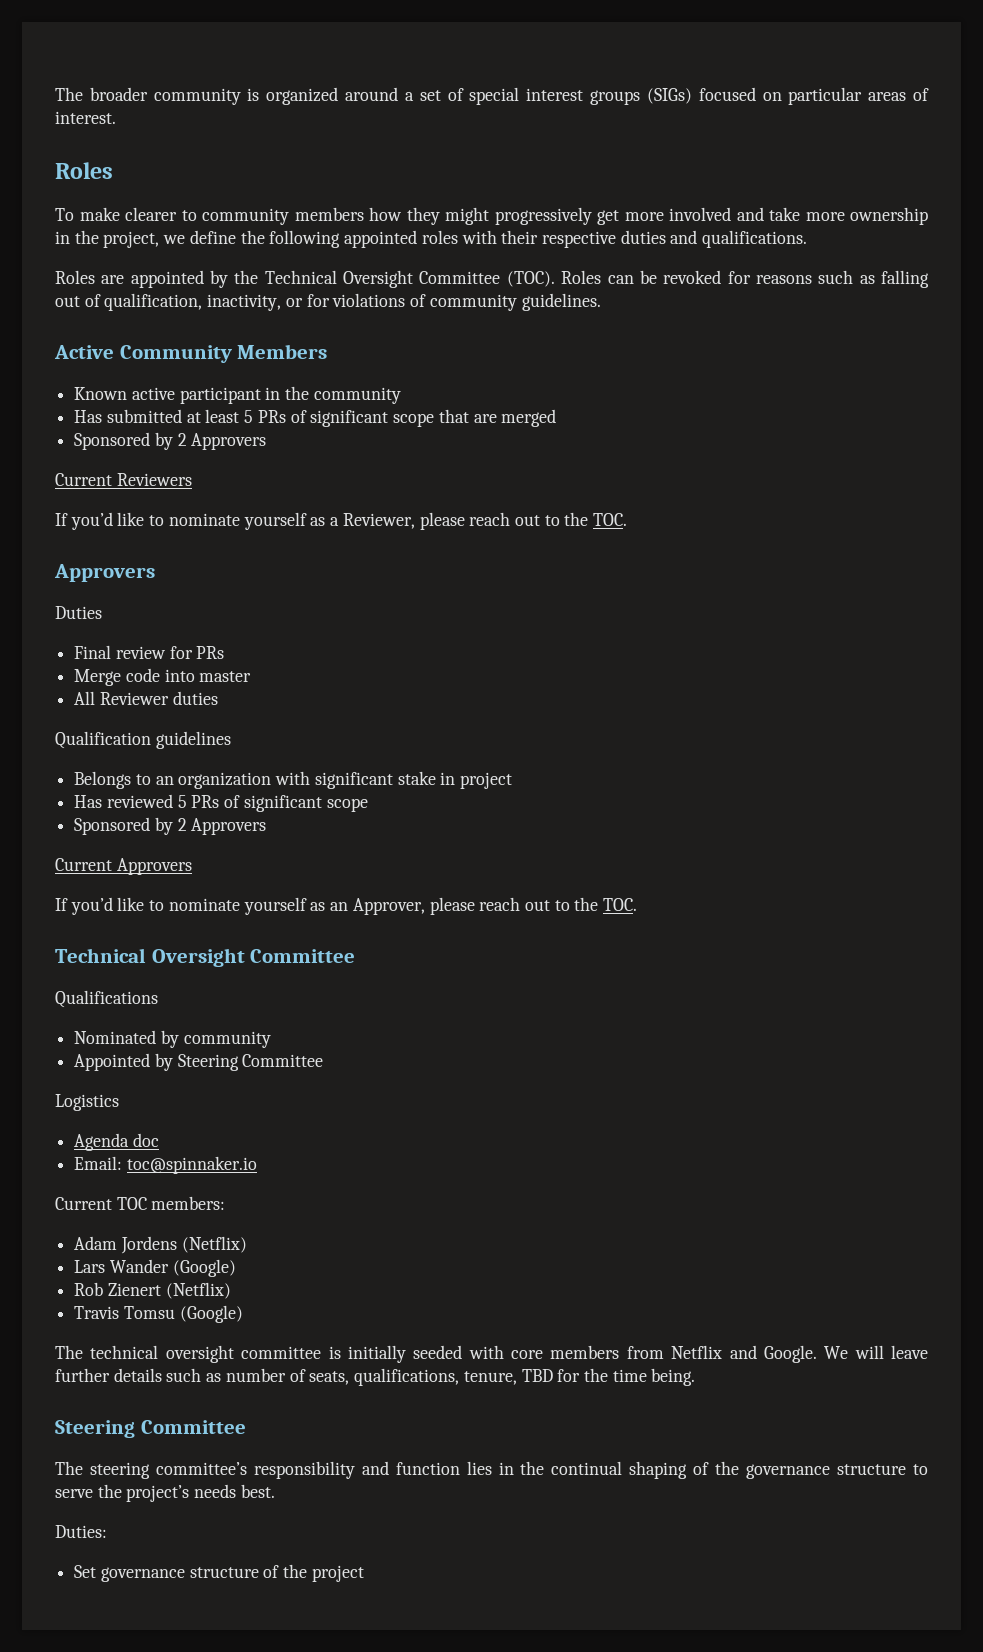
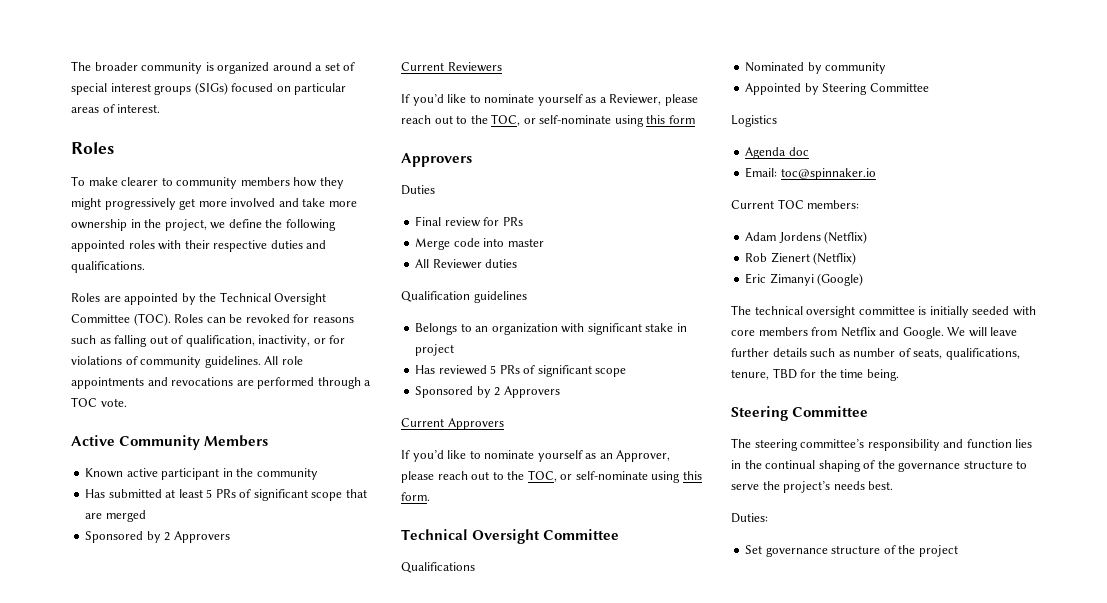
(601, 302) none -> [264,356,303,365] [71,377,372,389] [71,397,127,407] All role appointments and revocations are performed through a TOC vote.
[593,513,628,526] TOC. -> [491,114,695,127] TOC, or self-nominate using this form
[603,898,638,911] TOC. -> [527,470,702,483] [401,492,430,501] TOC, or self-nominate using this form.
[74,1259,236,1277] // Lars Wander (Google) -> (868, 237) none
[74,1306,175,1319] Travis Tomsu -> [745,273,814,286] Eric Zimanyi

